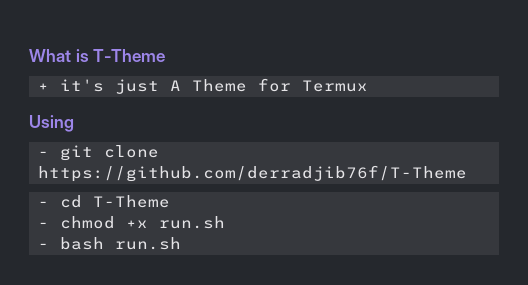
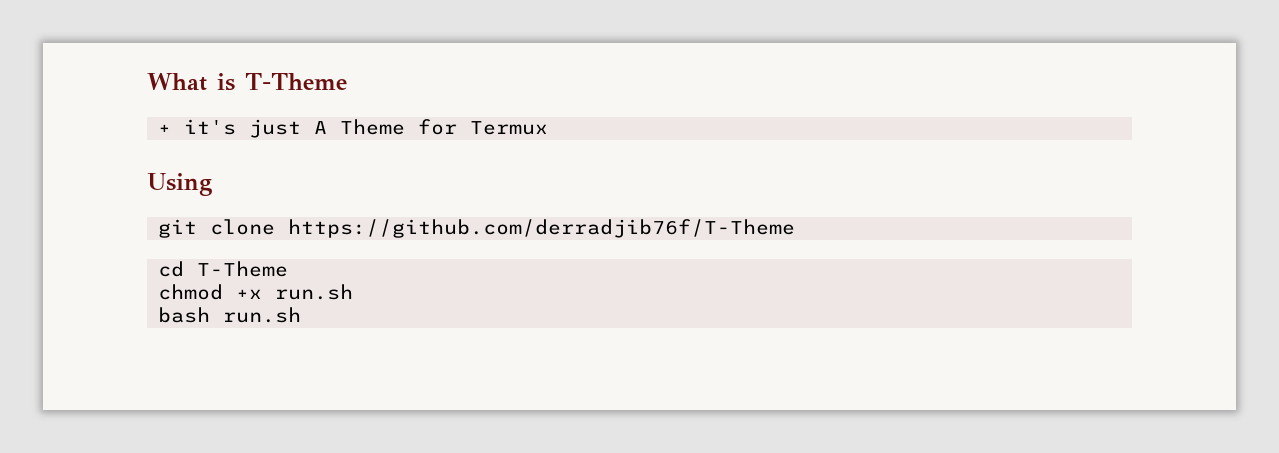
[37,151,49,157] - -> (212, 184) none
[37,201,49,207] - -> (796, 228) none
[37,222,49,228] - -> (289, 269) none
[37,243,49,249] - -> (354, 292) none

